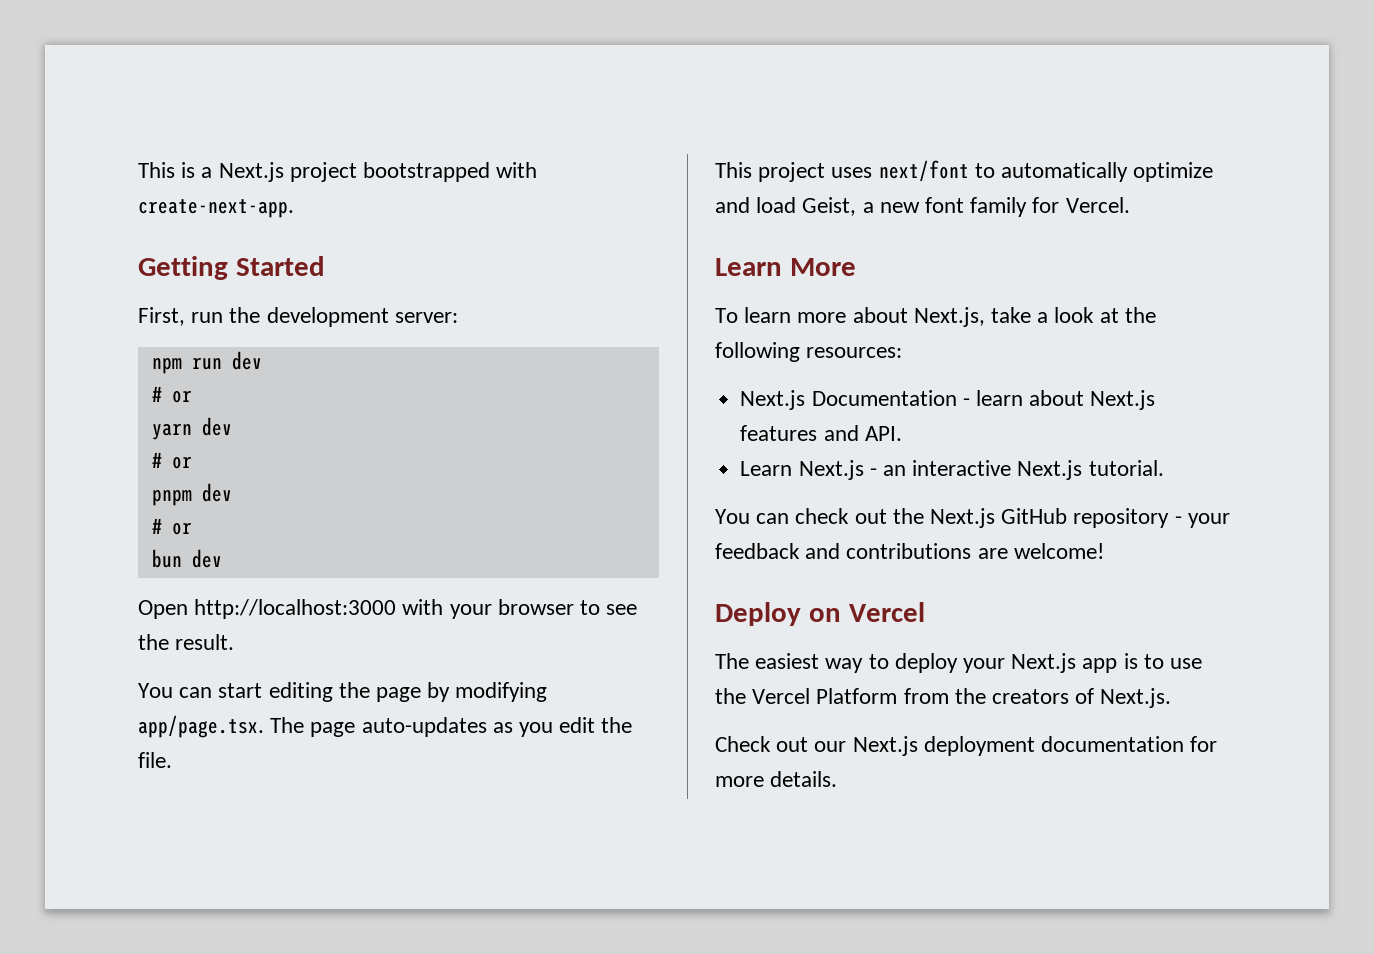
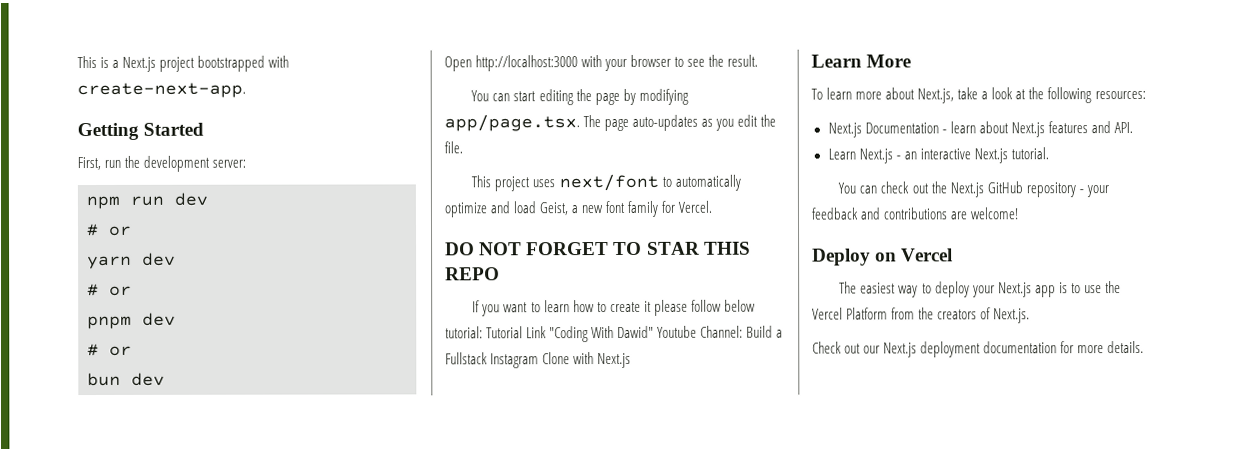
(1130, 205) none -> [445,241,751,256] [445,267,500,281] [472,299,756,317] [445,325,784,343] [445,352,632,369] // DO NOT FORGET TO STAR THIS REPO // If you want to learn how to create it please follow below tutorial: Tutorial Link "Coding With Dawid" Youtube Channel: Build a Fullstack Instagram Clone with Next.js

